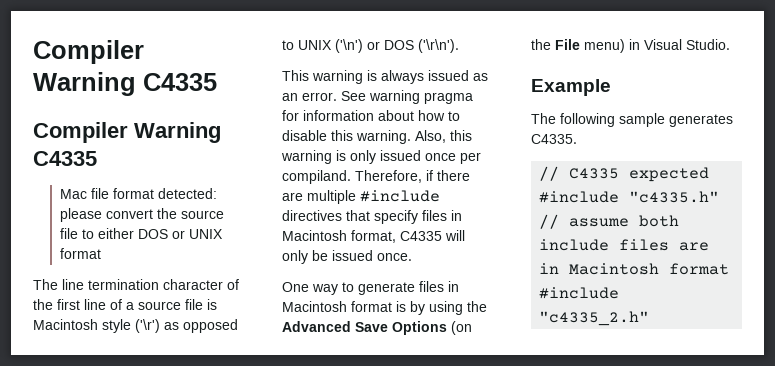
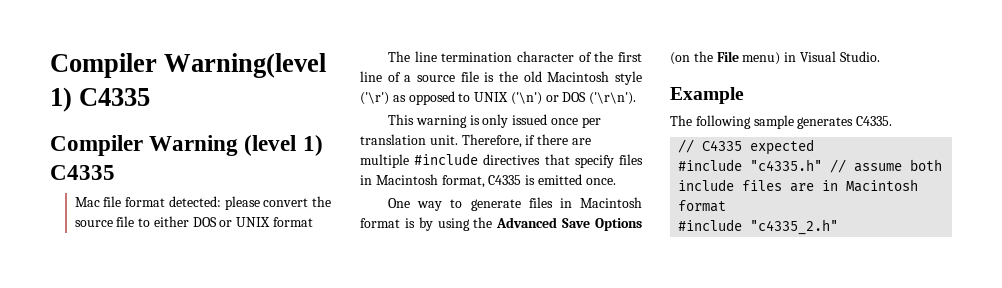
[33,40,144,64] [33,72,136,96] Compiler Warning -> [50,53,327,78] [50,87,72,112] Compiler Warning(level 1)
(221, 132) none -> [244,135,323,156] (level 1)
(217, 304) none -> [499,71,542,82] the old
[381,70,488,84] [282,90,473,104] [282,110,460,121] [282,130,472,144] [281,150,346,164] always issued as an error. See warning pragma for information about how to disable this warning. Also, this warning is -> (480, 120) none
[282,170,351,184] compiland. -> [360,134,458,145] translation unit.
[445,230,465,241] [282,250,373,264] will only be issued -> [525,174,582,185] is emitted

